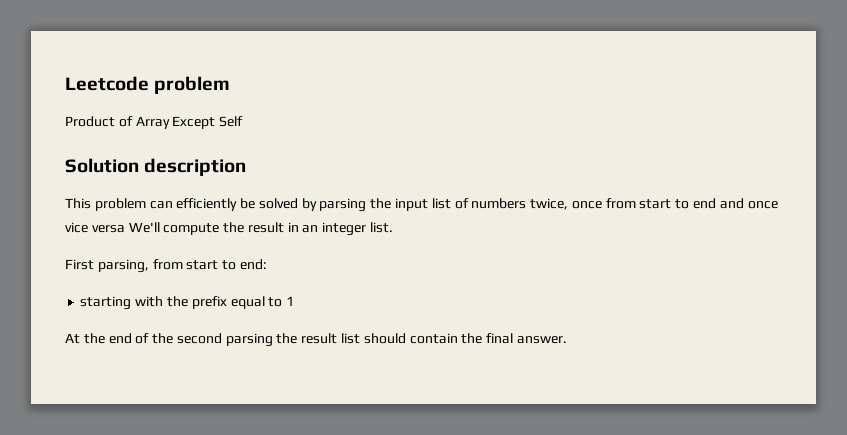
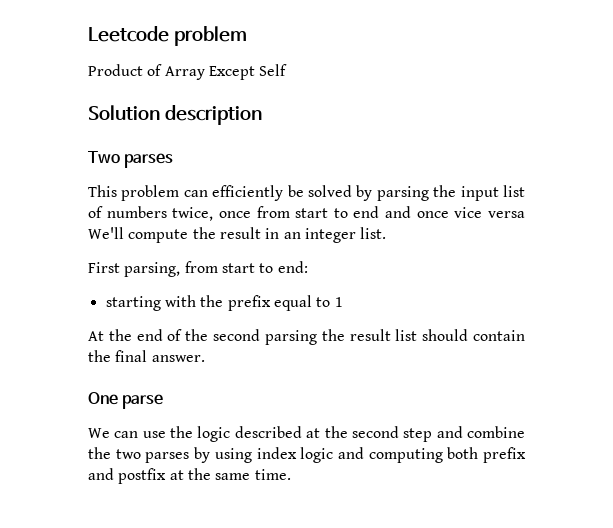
(247, 167) none -> [88,151,174,168] // Two parses
(567, 340) none -> [88,392,164,409] [88,426,525,442] [88,447,526,463] [88,468,291,484] // One parse // We can use the logic described at the second step and combine the two parses by using index logic and computing both prefix and postfix at the same time.

